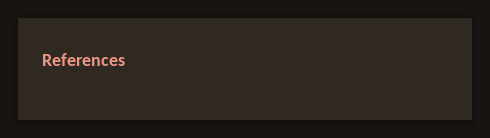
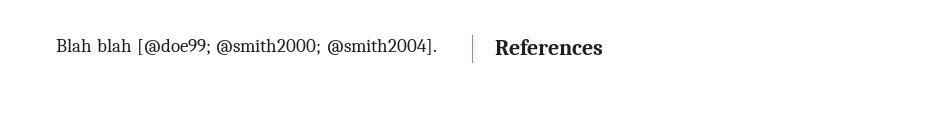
(42, 59) none -> [56,38,437,55] Blah blah [@doe99; @smith2000; @smith2004]. //

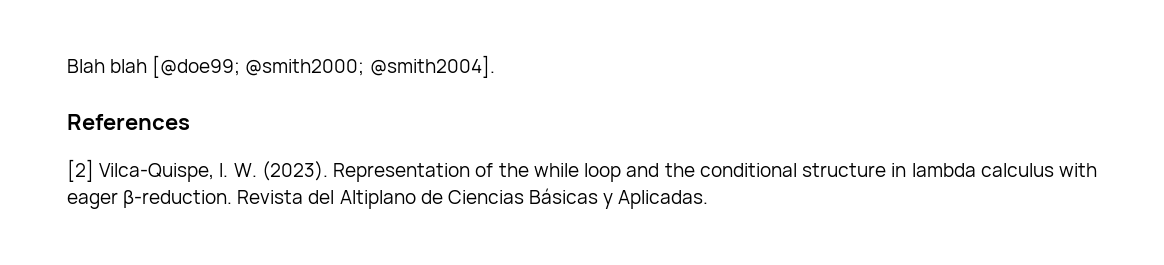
(603, 47) none -> [67,159,1097,182] [67,188,709,209] // [2] Vilca-Quispe, I. W. (2023). Representation of the while loop and the conditional structure in lambda calculus with eager β-reduction. Revista del Altiplano de Ciencias Básicas y Aplicadas.

